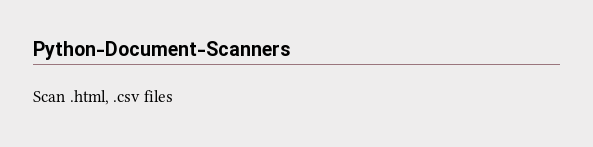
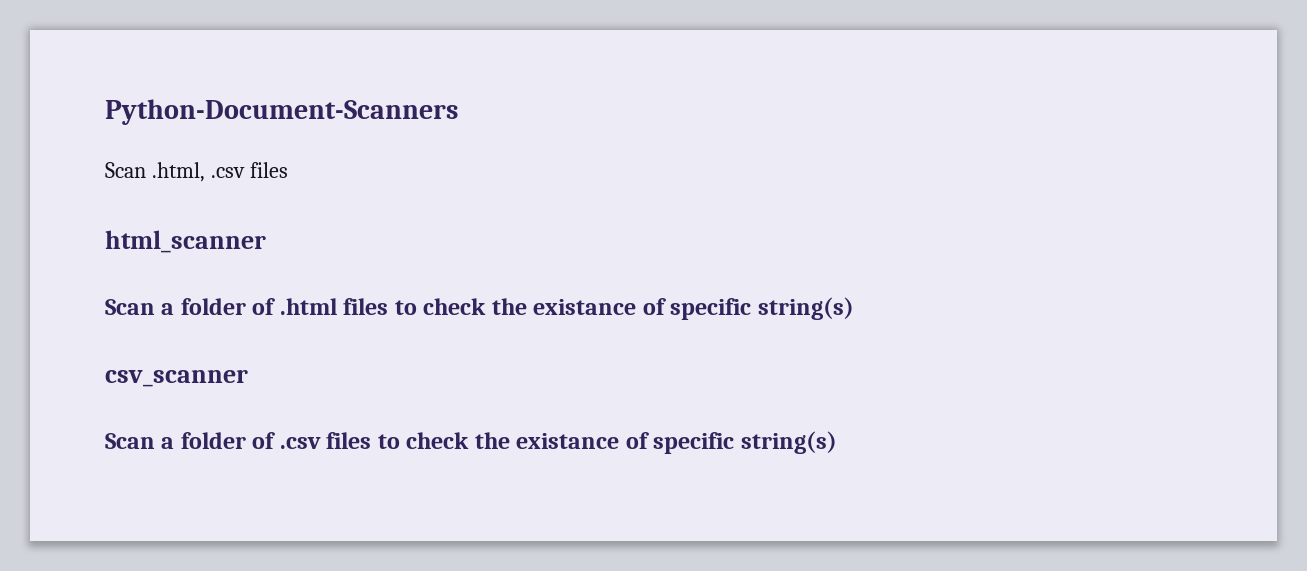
(173, 96) none -> [105,230,266,253] [105,297,854,320] [105,369,248,387] [105,431,837,454] // html_scanner // Scan a folder of .html files to check the existance of specific string(s) // csv_scanner // Scan a folder of .csv files to check the existance of specific string(s)

